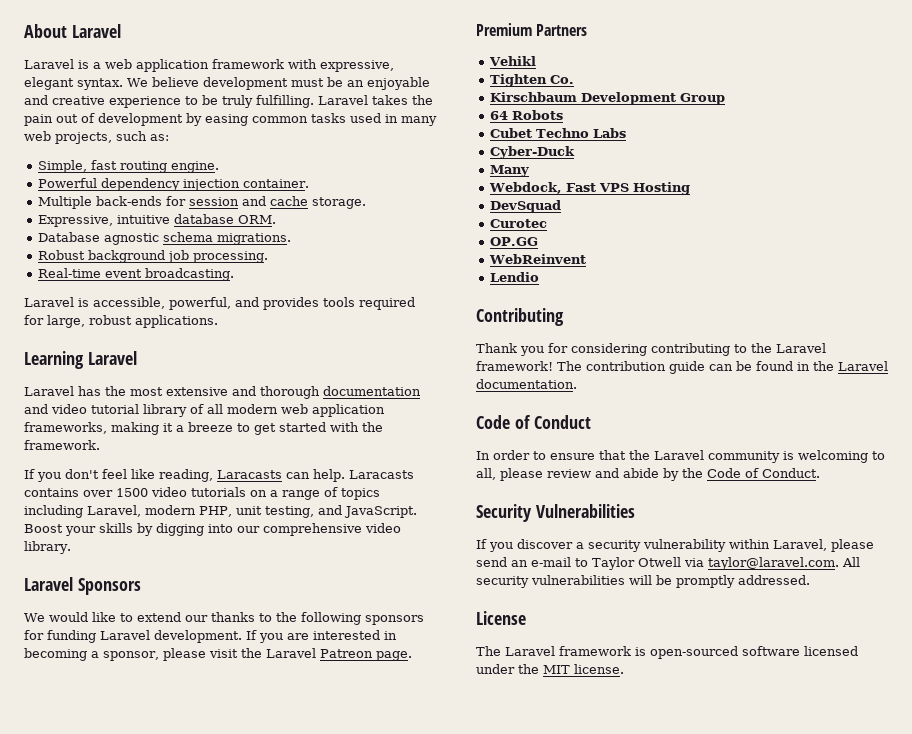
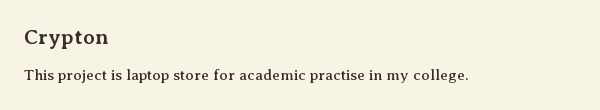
[24,24,121,38] [24,59,394,72] [24,77,430,90] [24,95,433,108] [24,113,437,126] [24,131,169,144] [38,160,220,173] [38,178,310,191] [38,196,367,209] [38,214,277,227] [38,232,292,245] [38,250,269,263] [38,268,235,281] [24,297,415,310] [24,315,218,328] [24,351,137,369] [24,386,421,399] [24,404,385,417] [24,422,383,435] [24,440,100,450] [24,469,414,482] [24,487,380,500] [24,505,417,518] [24,523,401,536] [24,541,71,554] [24,577,141,595] [24,612,424,625] [24,630,397,643] [24,648,412,661] [476,23,588,36] [489,56,537,66] [490,74,575,87] [490,92,726,105] [490,110,564,120] [490,128,627,138] [490,146,576,159] [490,165,530,177] [489,182,691,195] [490,200,562,213] [490,219,548,228] [490,237,539,246] [489,254,587,264] [490,272,540,282] [476,308,564,326] [476,343,826,356] [476,361,888,374] [476,379,577,389] [476,415,591,429] [476,450,885,463] [476,468,820,481] [476,504,635,522] [476,539,874,552] [476,557,860,570] [476,575,810,588] [476,611,526,625] [476,646,858,659] [476,664,624,674] About Laravel // Laravel is a web application framework with expressive, elegant syntax. We believe development must be an enjoyable and creative experience to be truly fulfilling. Laravel takes the pain out of development by easing common tasks used in many web projects, such as: // Simple, fast routing engine. // Powerful dependency injection container. // Multiple back-ends for session and cache storage. // Expressive, intuitive database ORM. // Database agnostic schema migrations. // Robust background job processing. // Real-time event broadcasting. // Laravel is accessible, powerful, and provides tools required for large, robust applications. // Learning Laravel // Laravel has the most extensive and thorough documentation and video tutorial library of all modern web application frameworks, making it a breeze to get started with the framework. // If you don't feel like reading, Laracasts can help. Laracasts contains over 1500 video tutorials on a range of topics including Laravel, modern PHP, unit testing, and JavaScript. Boost your skills by digging into our comprehensive video library. // Laravel Sponsors // We would like to extend our thanks to the following sponsors for funding Laravel development. If you are interested in becoming a sponsor, please visit the Laravel Patreon page. // Premium Partners // Vehikl // Tighten Co. // Kirschbaum Development Group // 64 Robots // Cubet Techno Labs // Cyber-Duck // Many // Webdock, Fast VPS Hosting // DevSquad // Curotec // OP.GG // WebReinvent // Lendio // Contributing // Thank you for considering contributing to the Laravel framework! The contribution guide can be found in the Laravel documentation. // Code of Conduct // In order to ensure that the Laravel community is welcoming to all, please review and abide by the Code of Conduct. // Security Vulnerabilities // If you discover a security vulnerability within Laravel, please send an e-mail to Taylor Otwell via taylor@laravel.com. All security vulnerabilities will be promptly addressed. // License // The Laravel framework is open-sourced software licensed under the MIT license. -> [24,30,109,49] [24,69,469,83] Crypton // This project is laptop store for academic practise in my college.

